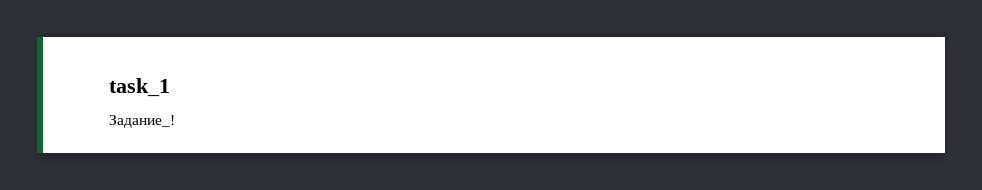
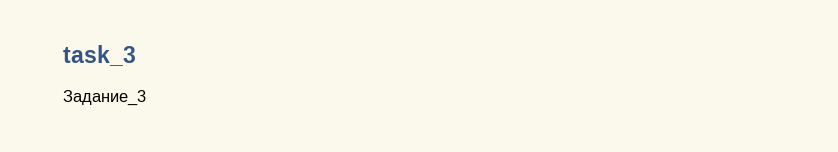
[109,78,170,97] [109,115,175,128] task_1 // Задание_! -> [63,45,136,66] [63,90,146,106] task_3 // Задание_3

